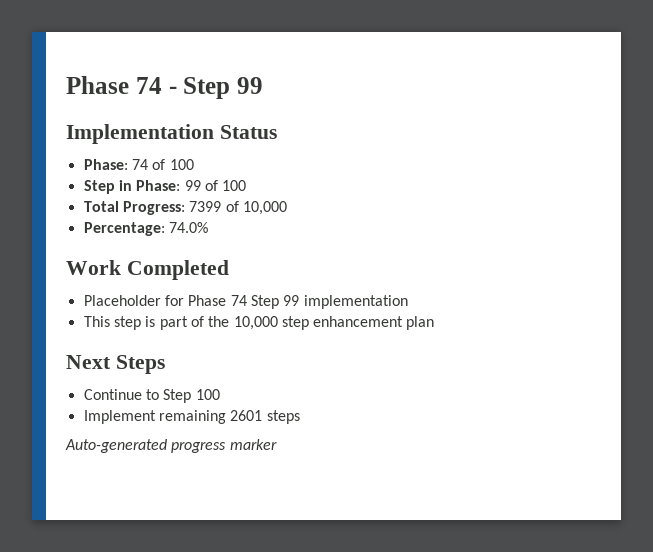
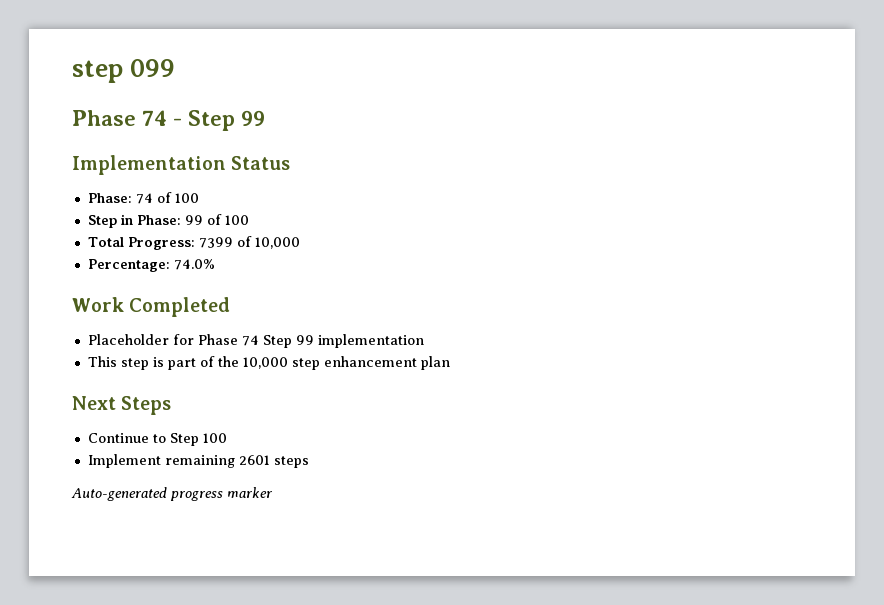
(66, 85) none -> [72,59,176,83] step 099 //

